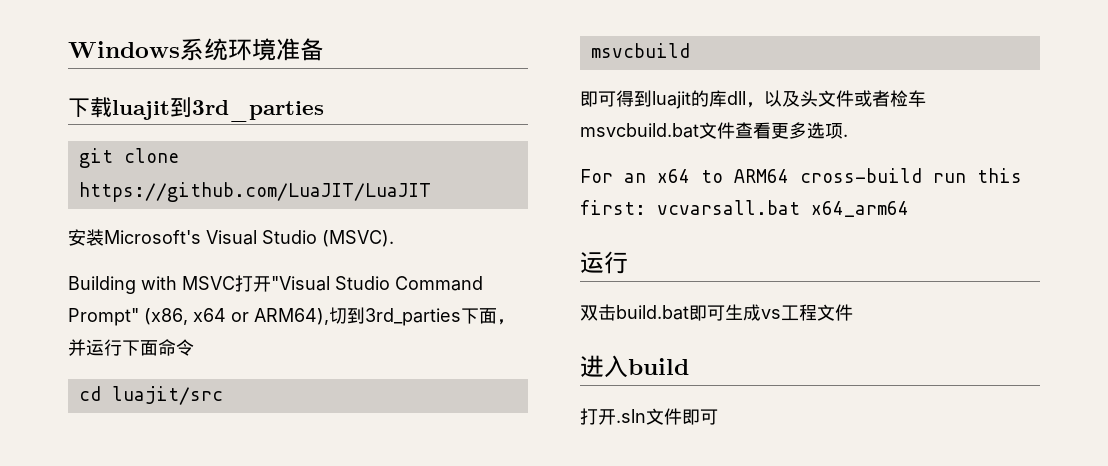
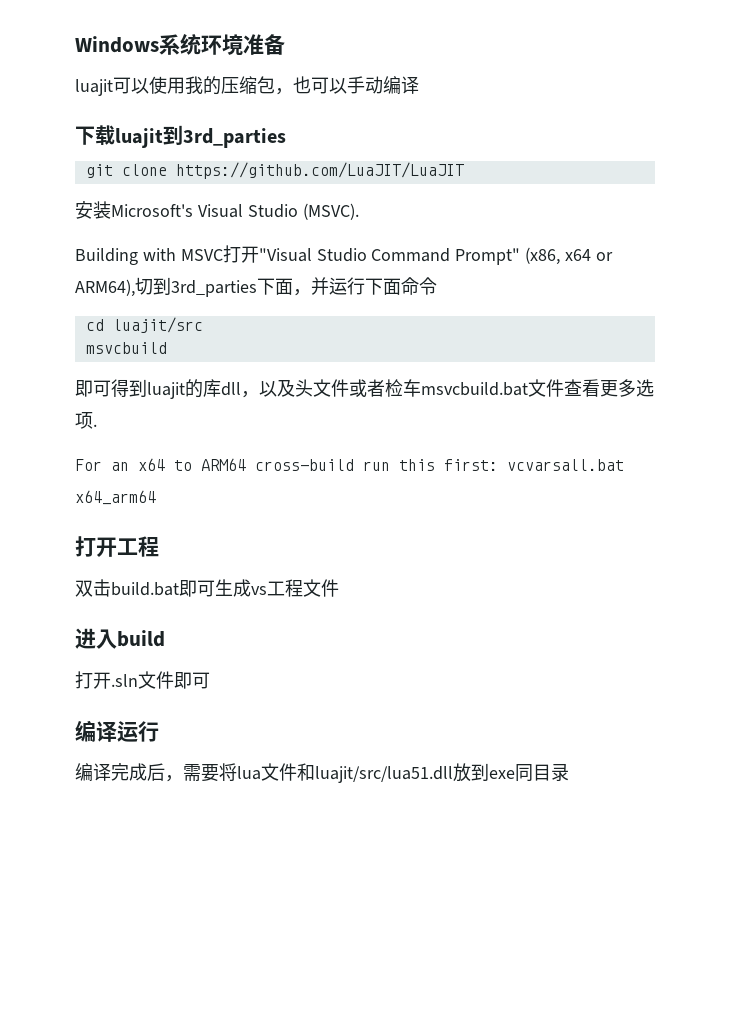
(324, 49) none -> [75,76,419,96] // luajit可以使用我的压缩包，也可以手动编译
[580,251,628,274] 运行 -> [75,536,159,557] 打开工程
(718, 417) none -> [75,720,159,742] [75,763,569,783] // 编译运行 // 编译完成后，需要将lua文件和luajit/src/lua51.dll放到exe同目录

